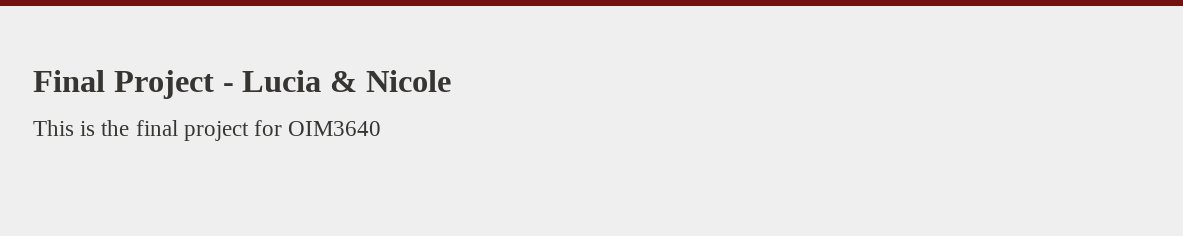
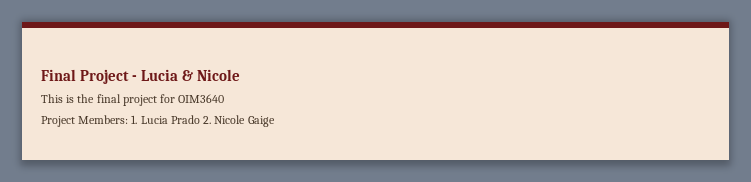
(382, 128) none -> [41,115,275,127] // Project Members: 1. Lucia Prado 2. Nicole Gaige

